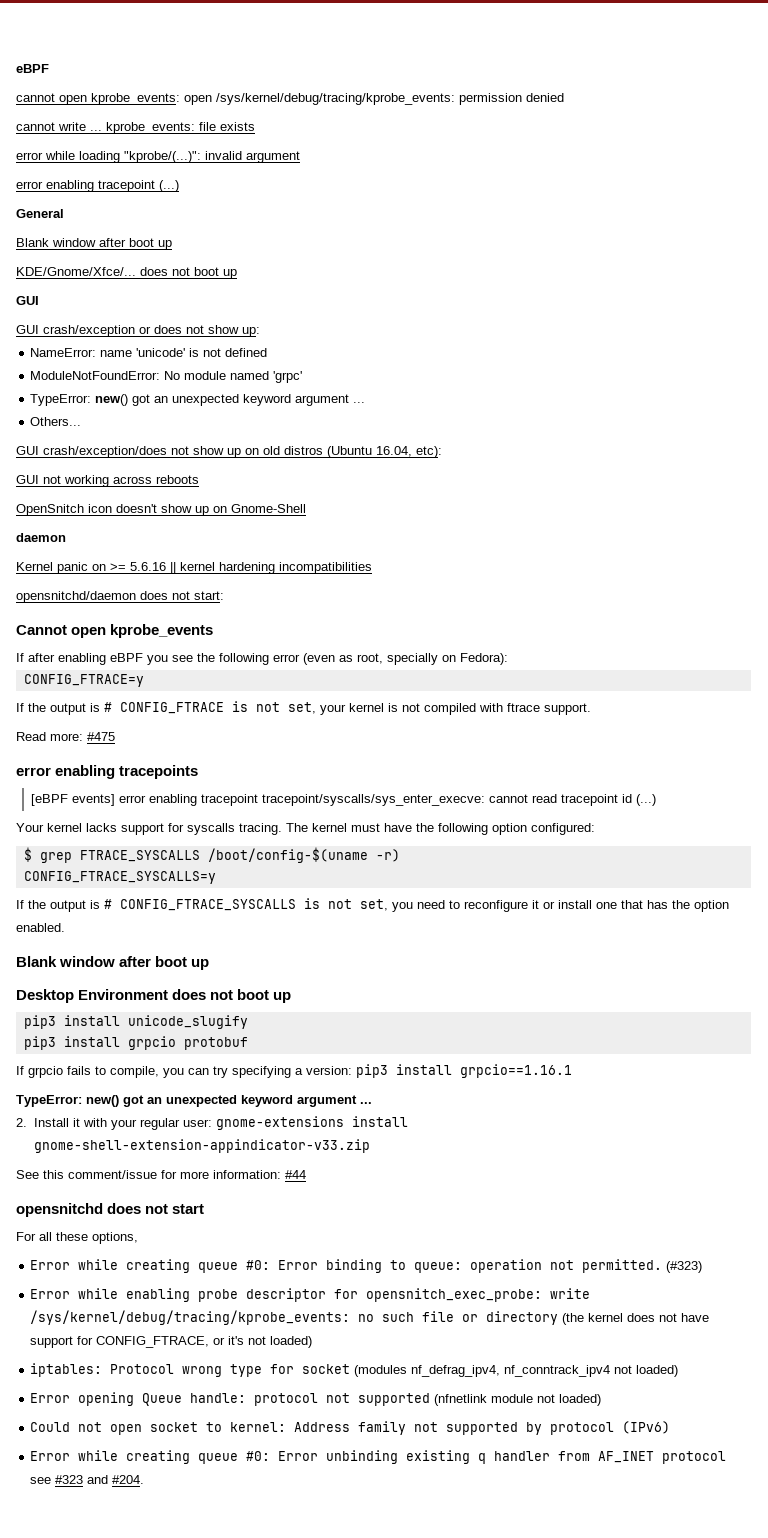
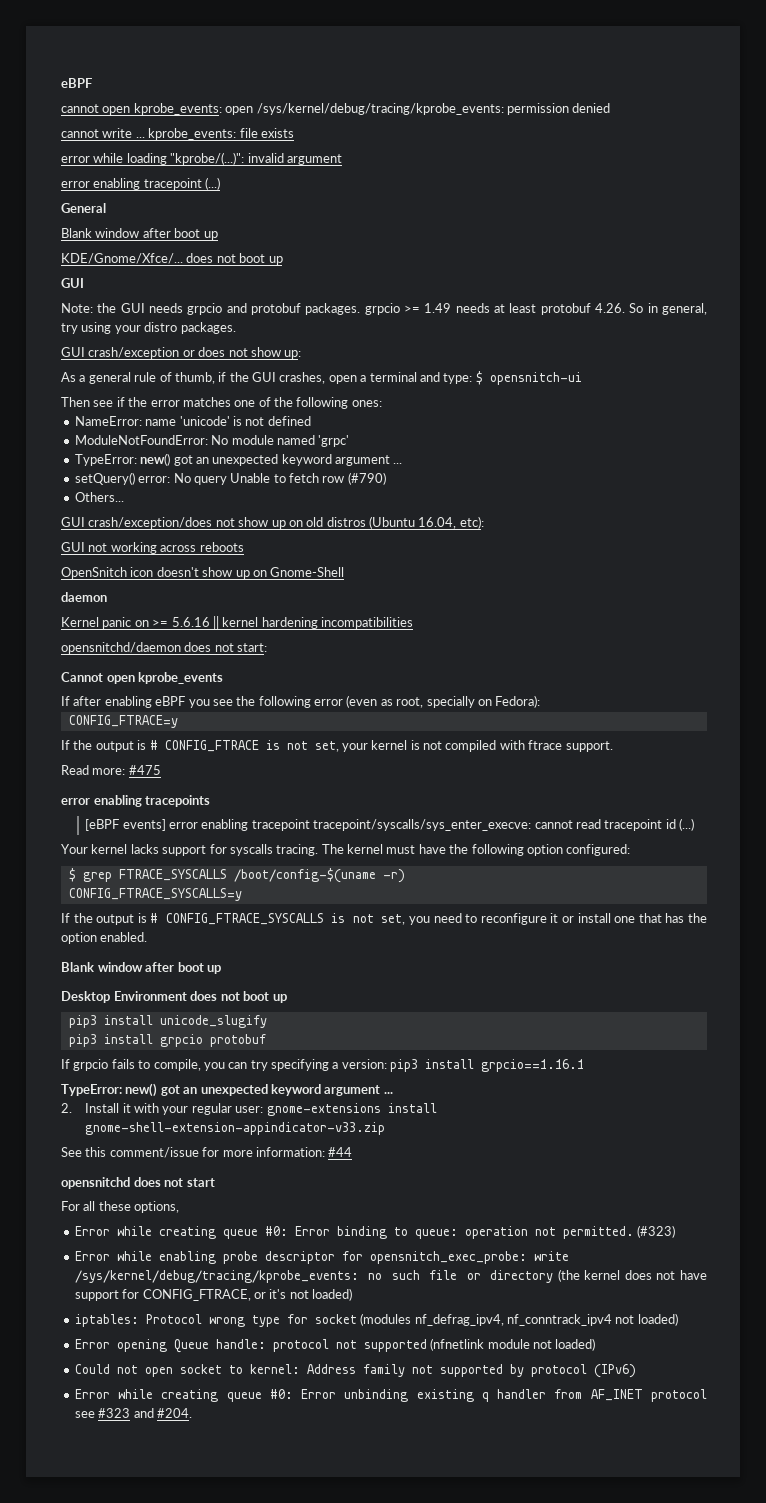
(39, 300) none -> [61,303,707,315] [61,322,236,334] // Note: the GUI needs grpcio and protobuf packages. grpcio >= 1.49 needs at least protobuf 4.26. So in general, try using your distro packages.
(260, 332) none -> [61,371,582,385] [61,397,382,409] // As a general rule of thumb, if the GUI crashes, open a terminal and type: $ opensnitch-ui // Then see if the error matches one of the following ones:
(366, 402) none -> [74,472,386,485] // setQuery() error: No query Unable to fetch row (#790)

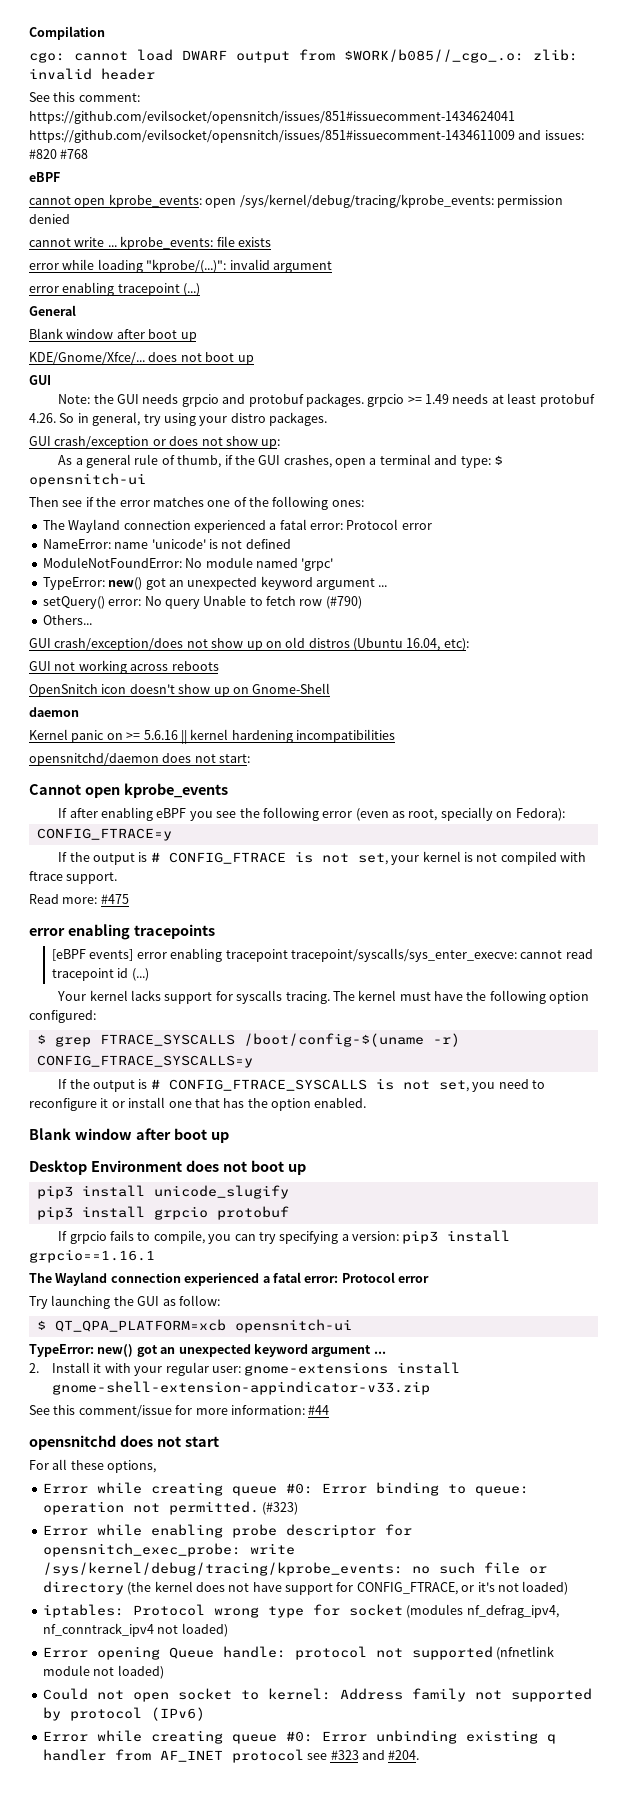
(61, 83) none -> [29,26,105,40] [29,49,578,63] [29,68,155,80] [29,92,140,102] [29,110,515,124] [29,129,584,143] [29,149,89,159] Compilation // cgo: cannot load DWARF output from $WORK/b085//_cgo_.o: zlib: invalid header // See this comment: https://github.com/evilsocket/opensnitch/issues/851#issuecomment-1434624041 https://github.com/evilsocket/opensnitch/issues/851#issuecomment-1434611009 and issues: #820 #768 //
(382, 403) none -> [42,519,432,533] // The Wayland connection experienced a fatal error: Protocol error
(585, 1065) none -> [29,1272,429,1286] [29,1295,220,1309] [36,1319,352,1333] // The Wayland connection experienced a fatal error: Protocol error // Try launching the GUI as follow: // $ QT_QPA_PLATFORM=xcb opensnitch-ui

